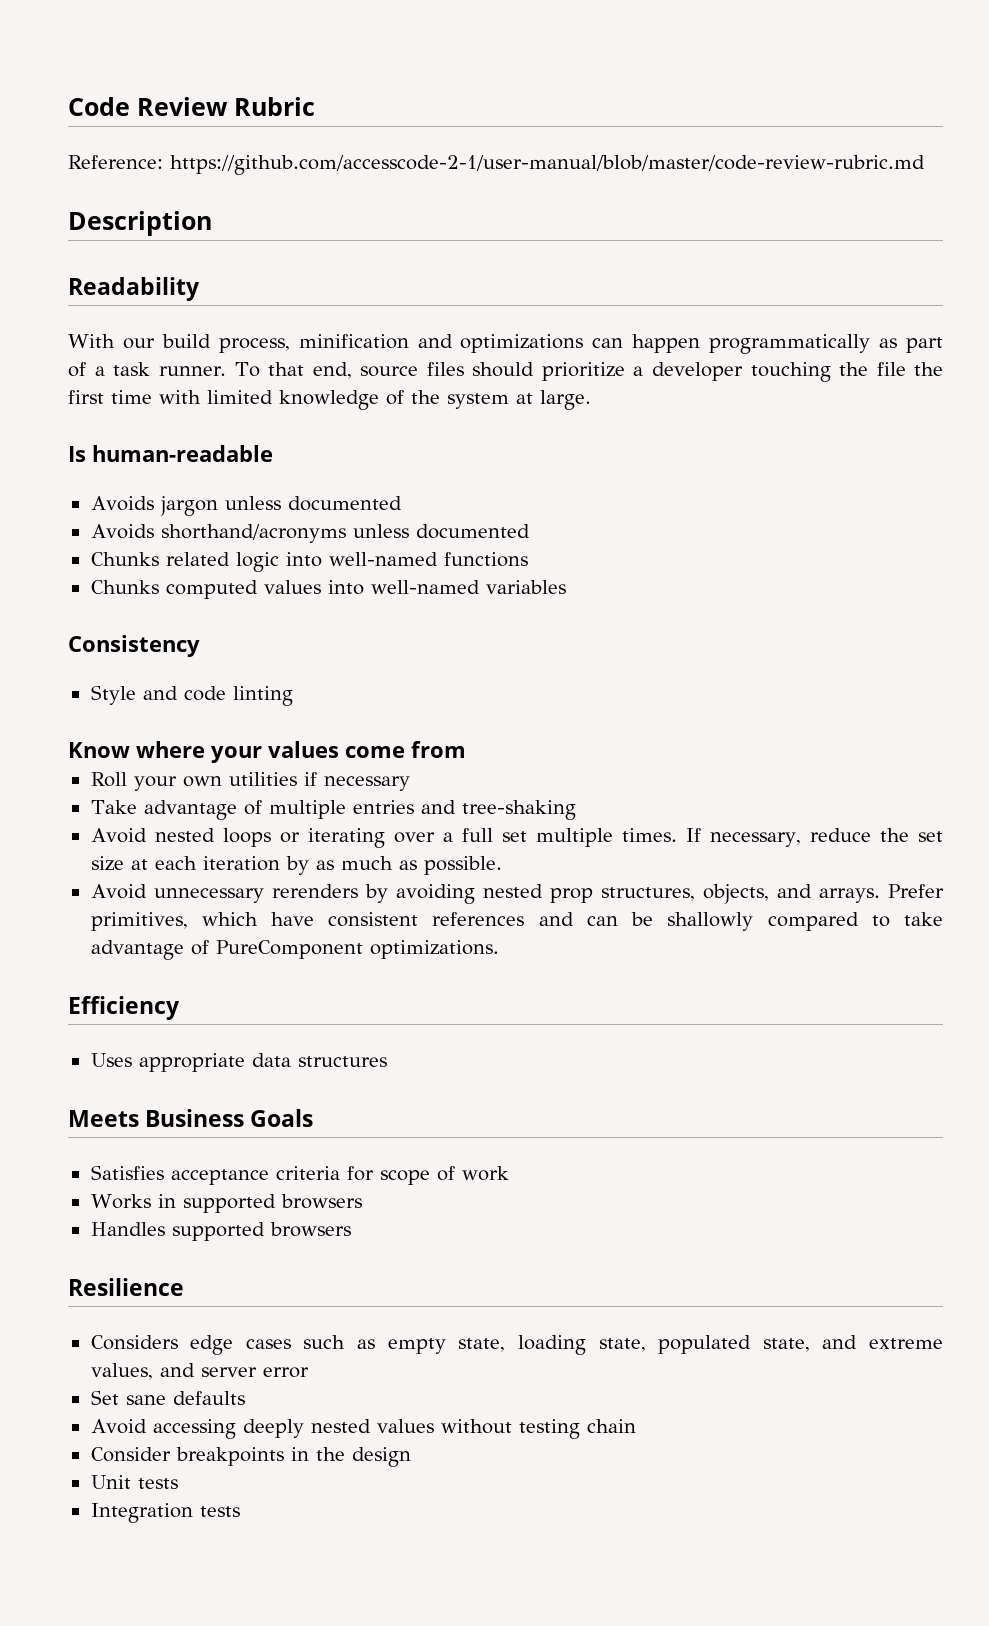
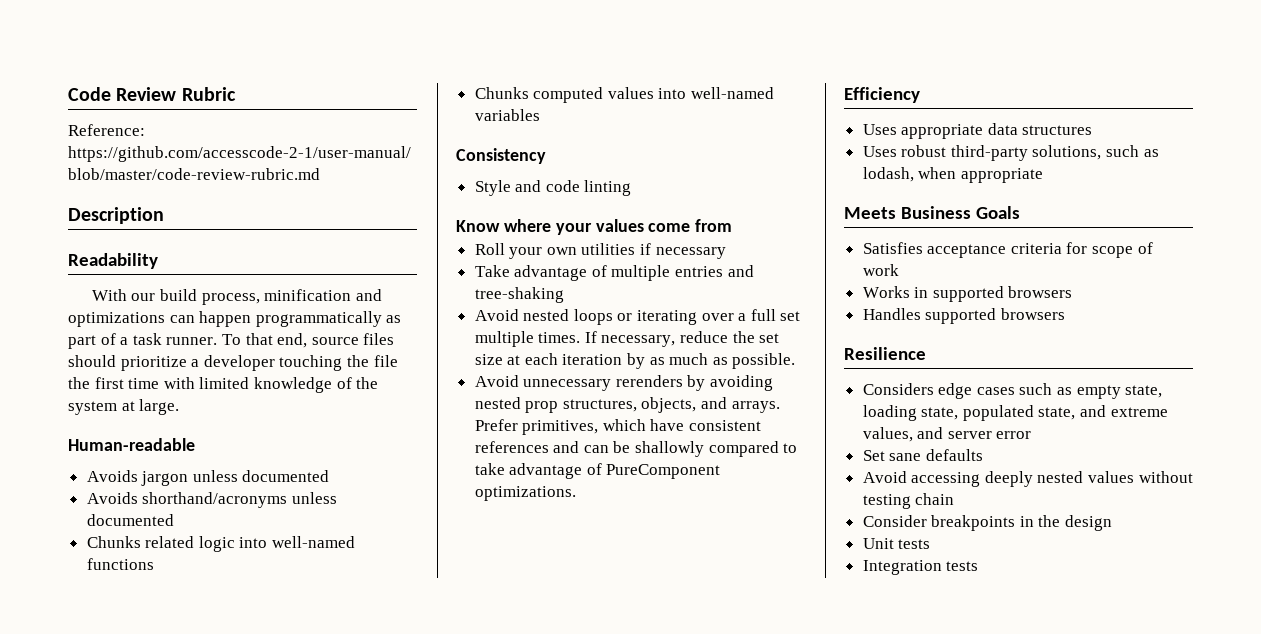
[68,445,273,462] Is human-readable -> [68,438,195,451] Human-readable
(387, 1061) none -> [862,145,1159,161] [862,167,1043,183] // Uses robust third-party solutions, such as lodash, when appropriate

